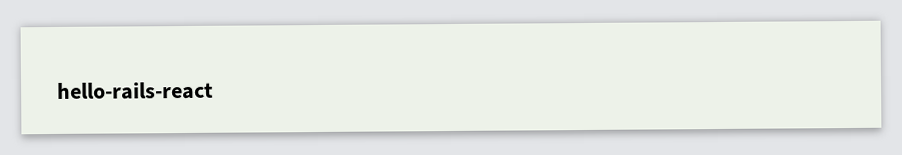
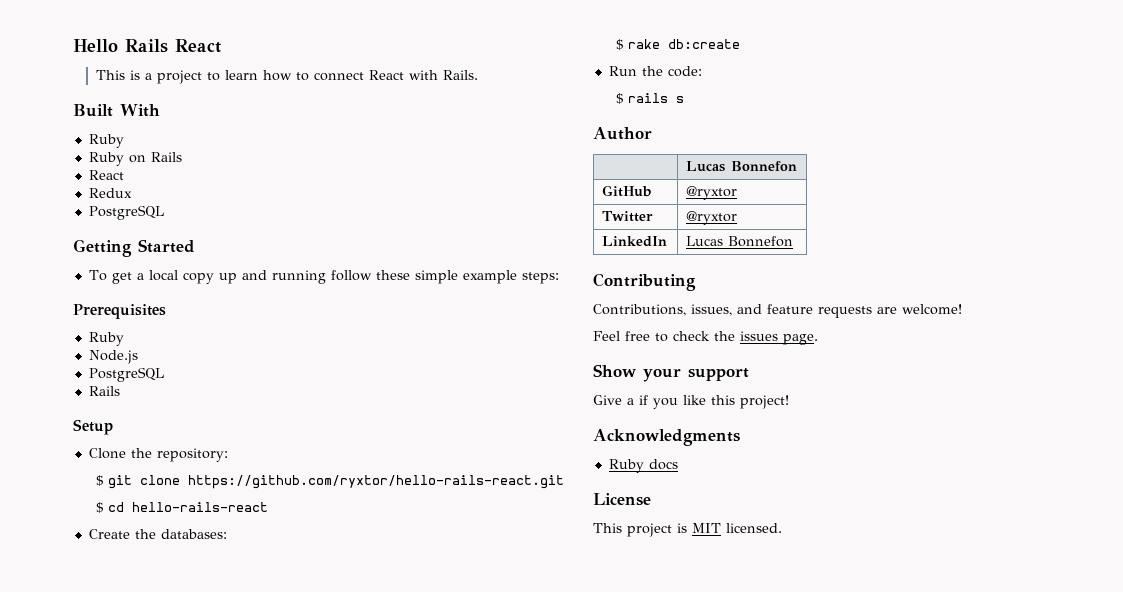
[57,81,214,100] hello-rails-react -> [73,39,221,53] [95,70,478,84] [73,104,160,117] [88,134,124,148] [88,152,182,166] [88,170,124,180] [88,188,132,198] [88,205,164,220] [73,239,195,257] [88,270,559,284] [73,304,166,319] [88,332,124,346] [88,350,138,364] [88,367,164,382] [88,386,120,396] [73,419,113,435] [88,448,228,462] [95,475,564,489] [95,502,268,513] [88,529,227,539] [615,39,740,50] [608,66,702,77] [615,93,684,104] [593,127,652,140] [686,161,798,172] [602,185,652,197] [686,186,738,200] [602,211,654,222] [686,211,738,225] [602,236,668,247] [686,236,794,247] [593,273,696,291] [593,304,962,318] [593,331,818,345] [593,364,749,382] [593,395,789,409] [593,429,740,446] [608,459,678,473] [593,493,651,506] [593,523,782,537] Hello Rails React // This is a project to learn how to connect React with Rails. // Built With // Ruby // Ruby on Rails // React // Redux // PostgreSQL // Getting Started // To get a local copy up and running follow these simple example steps: // Prerequisites // Ruby // Node.js // PostgreSQL // Rails // Setup // Clone the repository: // $ git clone https://github.com/ryxtor/hello-rails-react.git // $ cd hello-rails-react // Create the databases: // $ rake db:create // Run the code: // $ rails s // Author // | Lucas Bonnefon // GitHub | @ryxtor // Twitter | @ryxtor // LinkedIn | Lucas Bonnefon // Contributing // Contributions, issues, and feature requests are welcome! // Feel free to check the issues page. // Show your support // Give a if you like this project! // Acknowledgments // Ruby docs // License // This project is MIT licensed.

